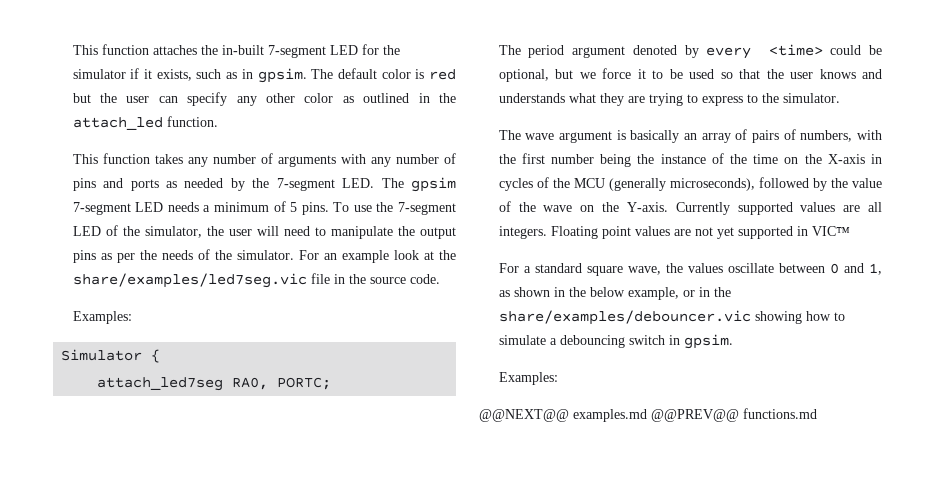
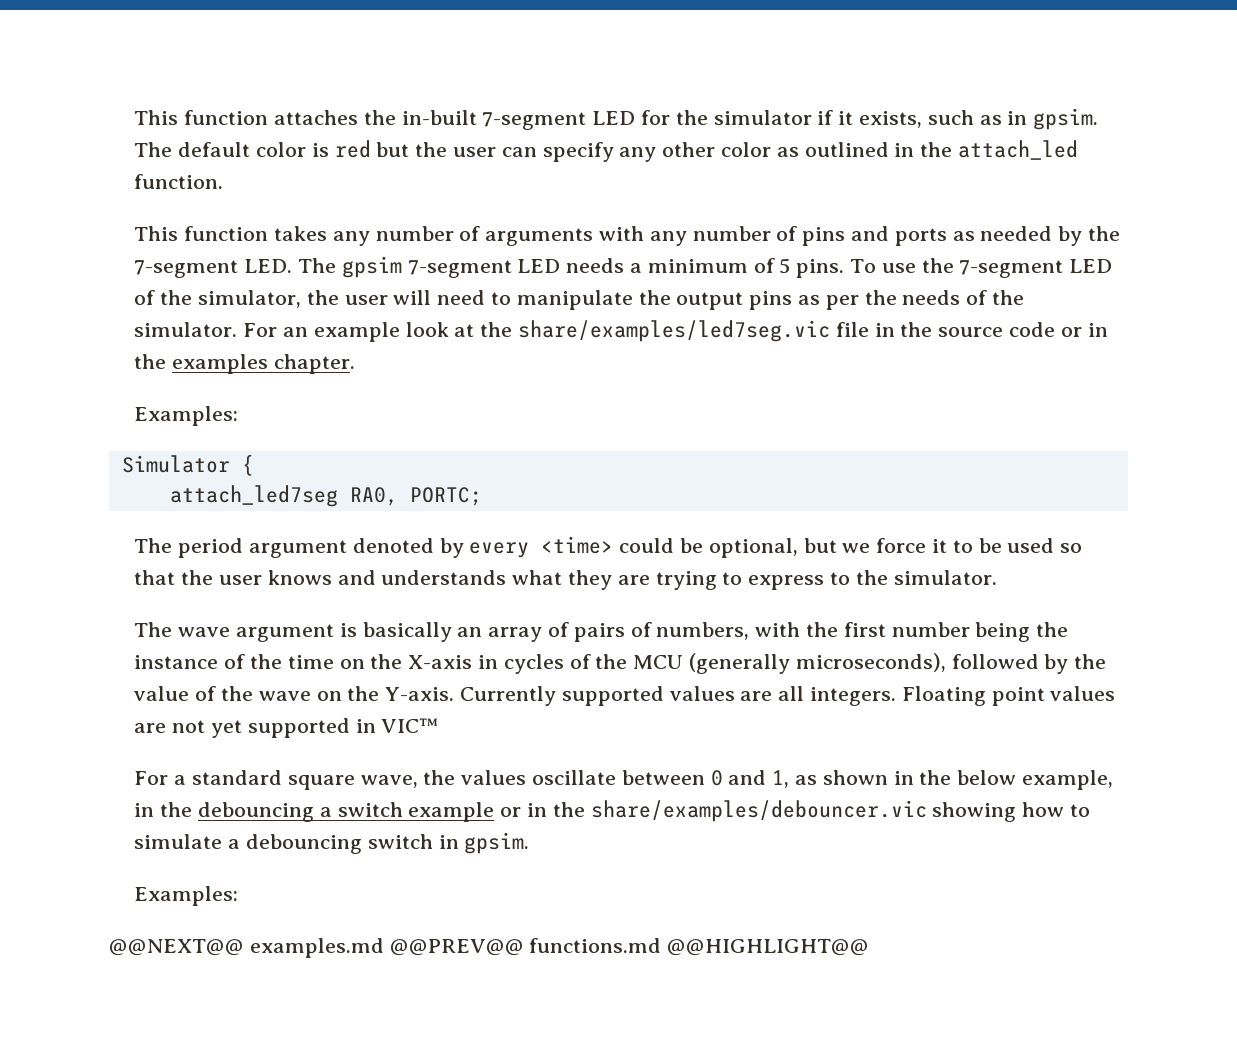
[409,274,440,284] code. -> [1009,322,1108,337] [134,354,355,374] code or in the examples chapter.
(679, 293) none -> [134,802,495,822] in the debouncing a switch example
(817, 413) none -> [667,939,870,956] @@HIGHLIGHT@@

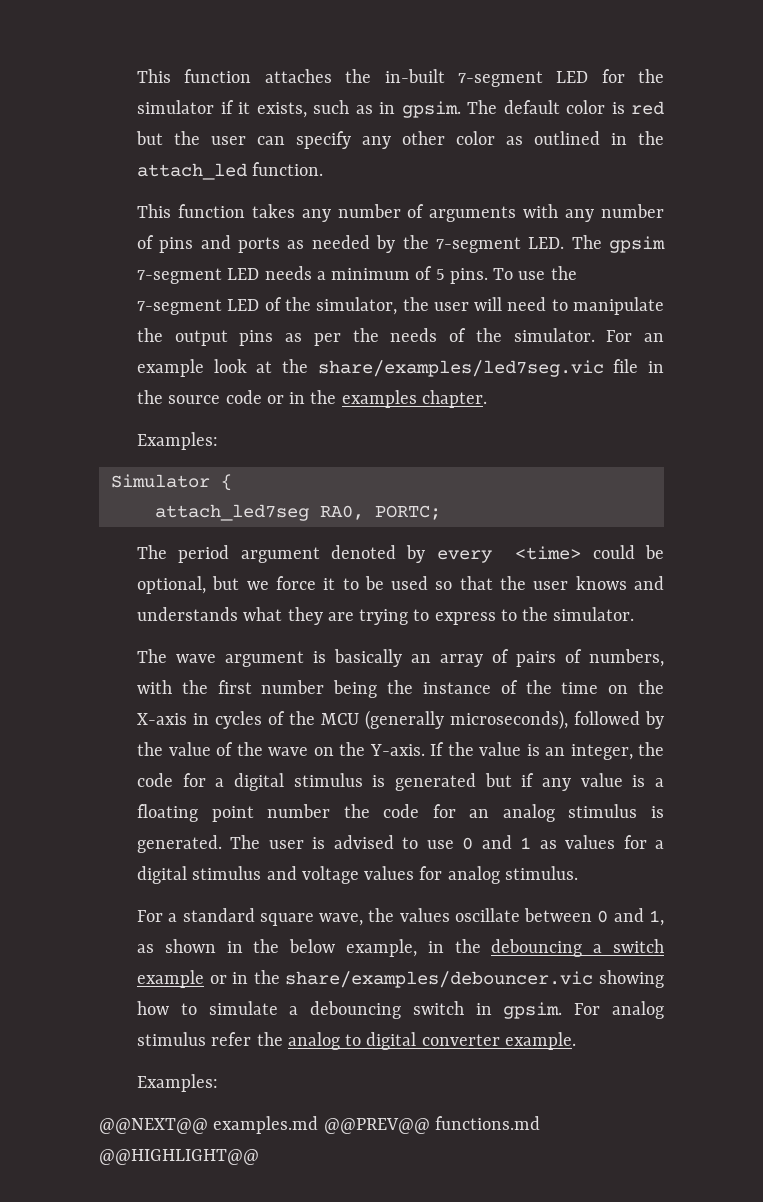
[459,686,1116,706] [134,718,439,738] Currently supported values are all integers. Floating point values are not yet supported in VIC™ -> [430,742,665,760] [137,773,664,791] [137,804,665,822] [137,835,664,853] [137,866,578,884] If the value is an integer, the code for a digital stimulus is generated but if any value is a floating point number the code for an analog stimulus is generated. The user is advised to use 0 and 1 as values for a digital stimulus and voltage values for analog stimulus.
(530, 843) none -> [574,1001,665,1019] [137,1032,576,1050] For analog stimulus refer the analog to digital converter example.

